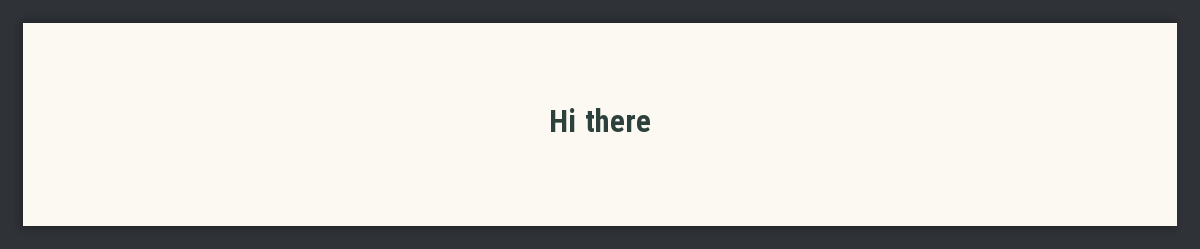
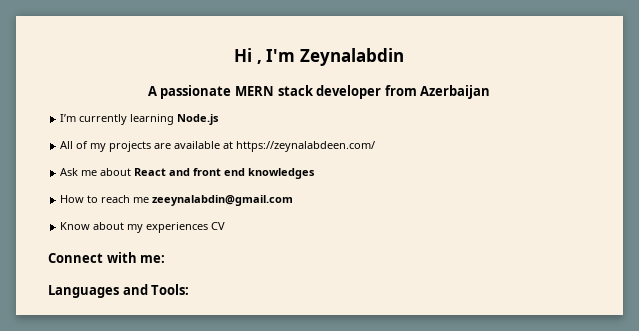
[584,108,651,132] there -> [256,48,404,66] [147,85,491,99] [60,114,220,125] [60,141,376,152] [60,168,316,179] [60,195,294,206] [60,222,226,233] [48,252,166,263] [48,284,190,298] , I'm Zeynalabdin // A passionate MERN stack developer from Azerbaijan // I’m currently learning Node.js // All of my projects are available at https://zeynalabdeen.com/ // Ask me about React and front end knowledges // How to reach me zeeynalabdin@gmail.com // Know about my experiences CV // Connect with me: // Languages and Tools:

